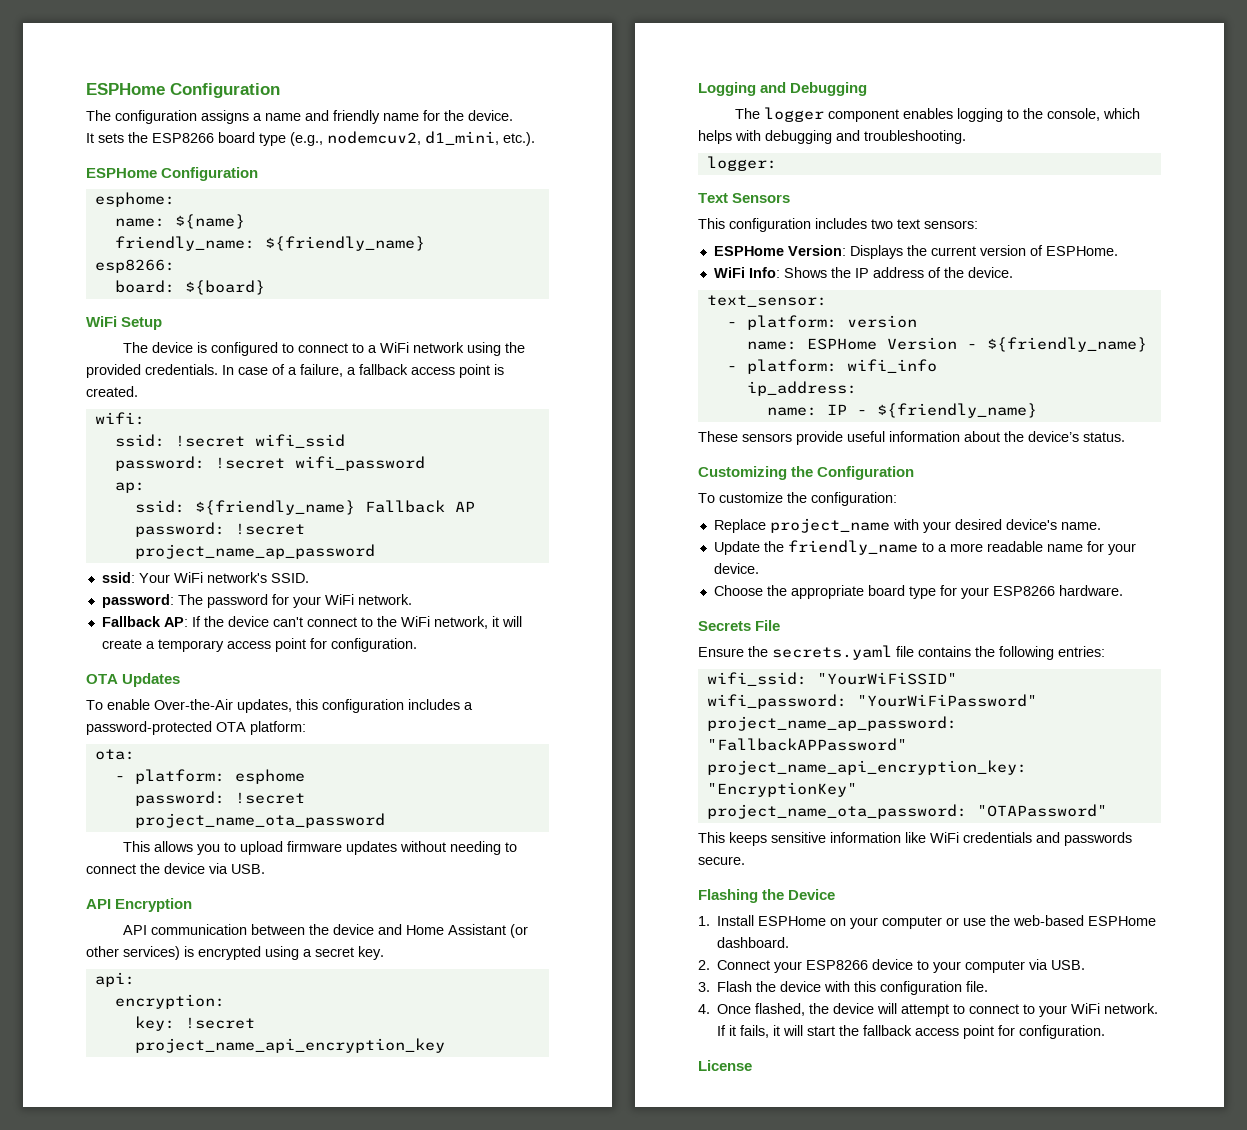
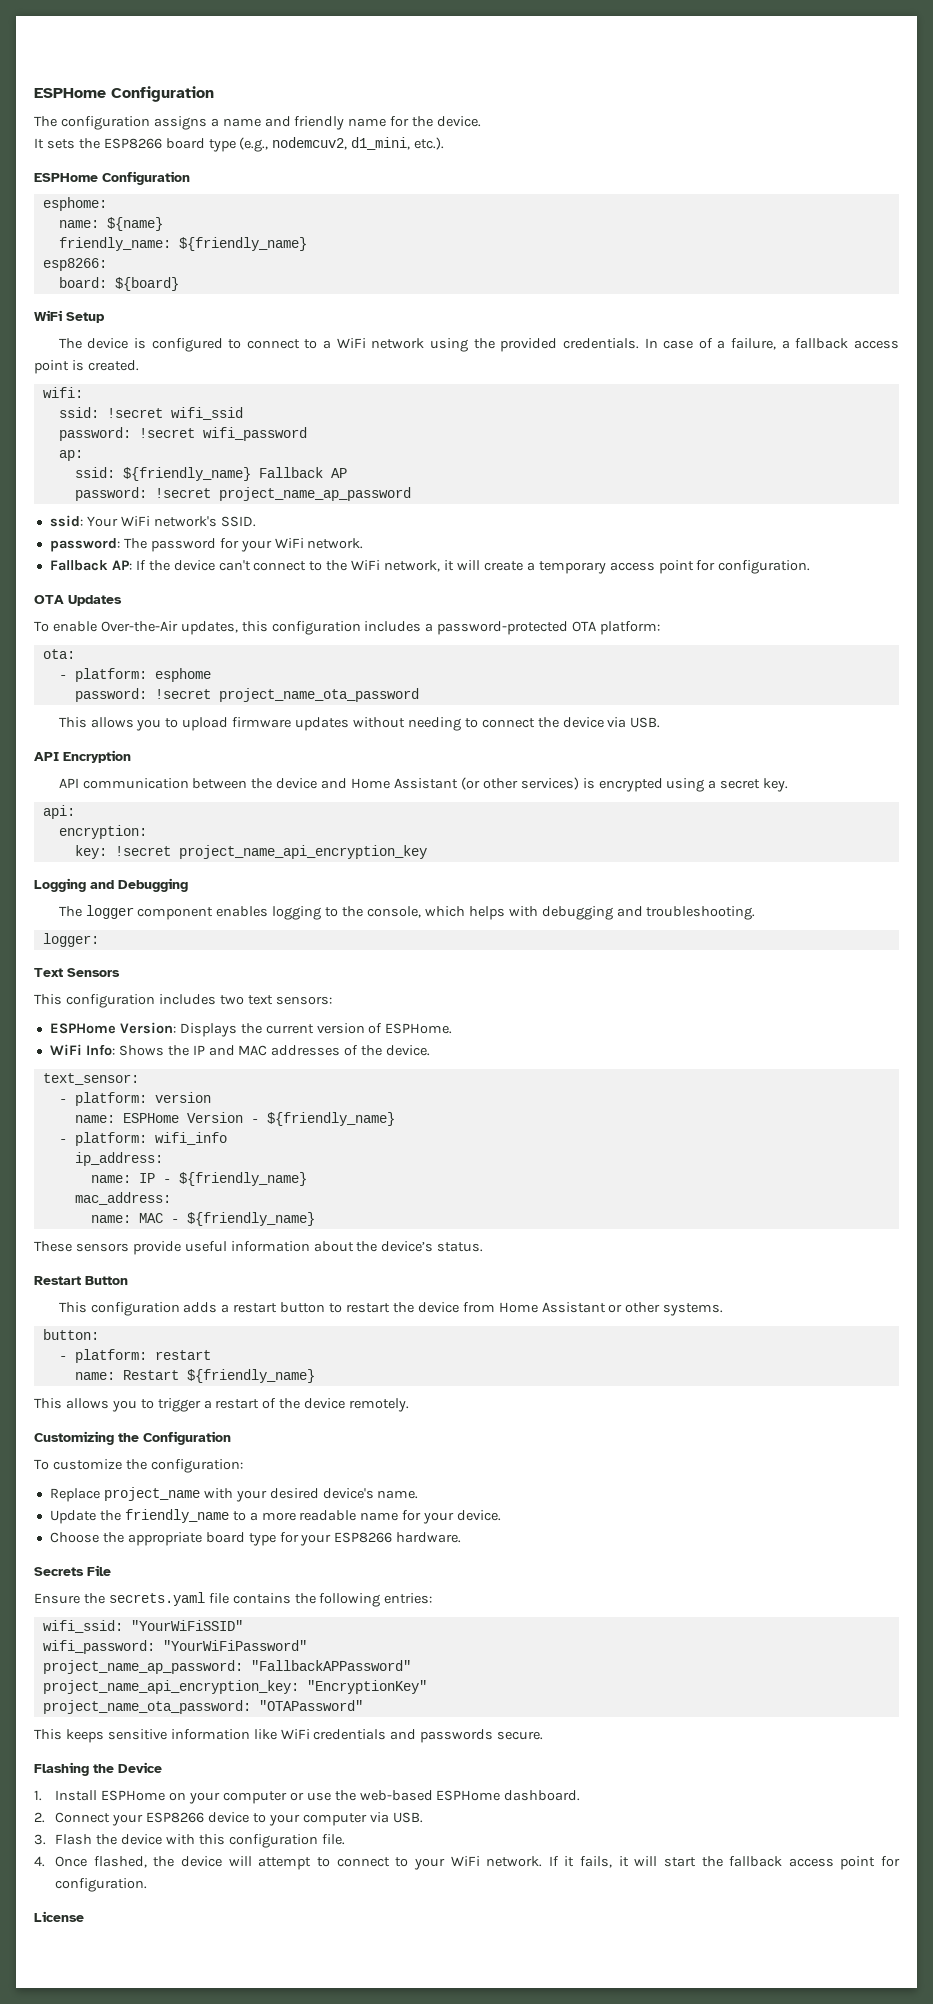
[872,267,924,278] address -> [208,1045,341,1056] and MAC addresses
(1037, 410) none -> [74,1192,171,1205] [90,1212,315,1226] // mac_address: // name: MAC - ${friendly_name}
(1125, 437) none -> [34,1276,128,1285] [58,1302,724,1316] [42,1329,99,1340] [58,1349,211,1363] [74,1369,315,1383] [34,1398,410,1412] // Restart Button // This configuration adds a restart button to restart the device from Home Assistant or other systems. // button: // - platform: restart // name: Restart ${friendly_name} // This allows you to trigger a restart of the device remotely.

